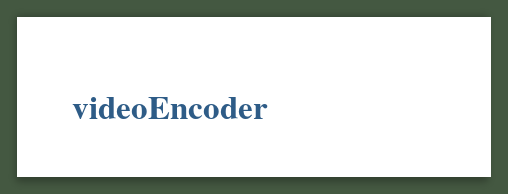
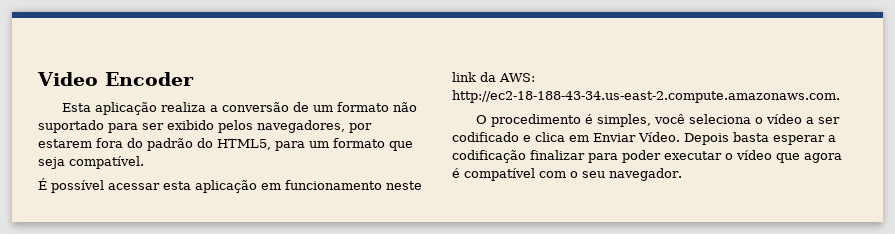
[72,97,268,119] videoEncoder -> [37,72,194,86] [62,102,418,115] [38,120,372,133] [38,138,413,151] [38,156,144,169] [38,178,422,193] [452,72,535,82] [452,90,840,103] [476,114,841,127] [452,132,836,145] [452,150,842,163] [452,168,682,181] Video Encoder // Esta aplicação realiza a conversão de um formato não suportado para ser exibido pelos navegadores, por estarem fora do padrão do HTML5, para um formato que seja compatível. // É possível acessar esta aplicação em funcionamento neste link da AWS: http://ec2-18-188-43-34.us-east-2.compute.amazonaws.com. // O procedimento é simples, você seleciona o vídeo a ser codificado e clica em Enviar Vídeo. Depois basta esperar a codificação finalizar para poder executar o vídeo que agora é compatível com o seu navegador.

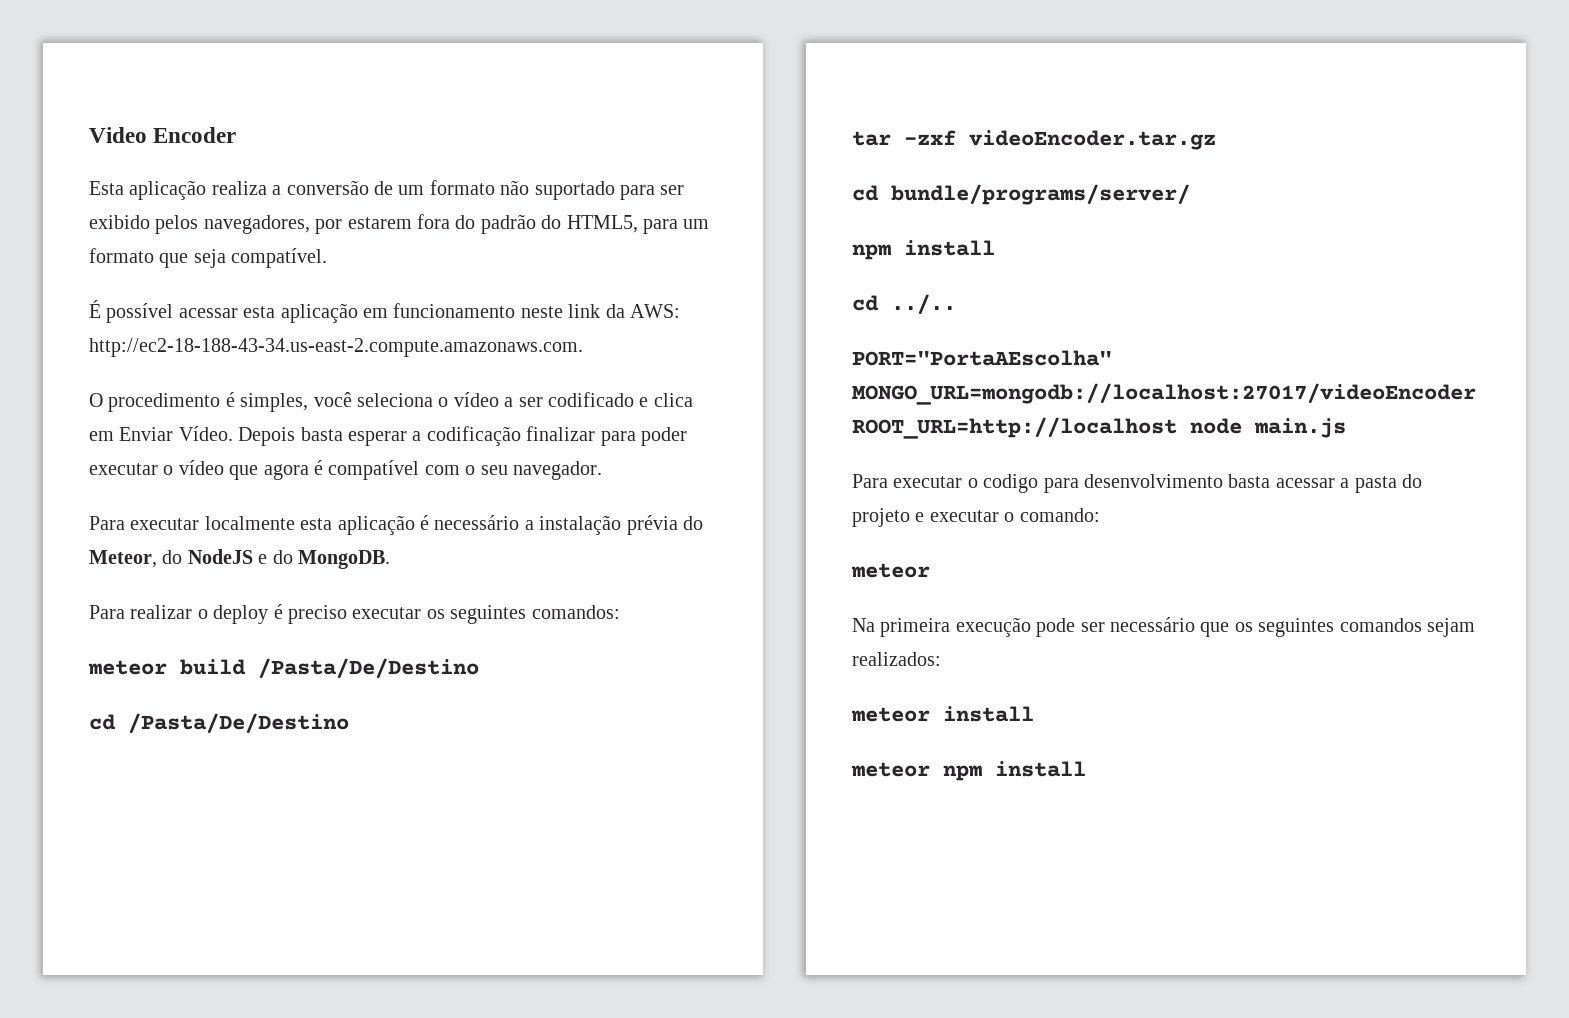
(682, 174) none -> [89,515,703,535] [89,549,390,569] [89,604,620,624] [88,658,479,678] [89,713,349,733] [852,130,1216,150] [852,184,1190,205] [852,240,995,260] [852,294,956,314] [852,350,1112,366] [852,383,1476,405] [852,417,1346,439] [852,474,1422,493] [852,508,1100,527] [851,563,930,578] [852,617,1475,637] [852,652,941,666] [851,706,1034,722] [851,761,1086,781] // Para executar localmente esta aplicação é necessário a instalação prévia do Meteor, do NodeJS e do MongoDB. // Para realizar o deploy é preciso executar os seguintes comandos: // meteor build /Pasta/De/Destino // cd /Pasta/De/Destino // tar -zxf videoEncoder.tar.gz // cd bundle/programs/server/ // npm install // cd ../.. // PORT="PortaAEscolha" MONGO_URL=mongodb://localhost:27017/videoEncoder ROOT_URL=http://localhost node main.js // Para executar o codigo para desenvolvimento basta acessar a pasta do projeto e executar o comando: // meteor // Na primeira execução pode ser necessário que os seguintes comandos sejam realizados: // meteor install // meteor npm install

